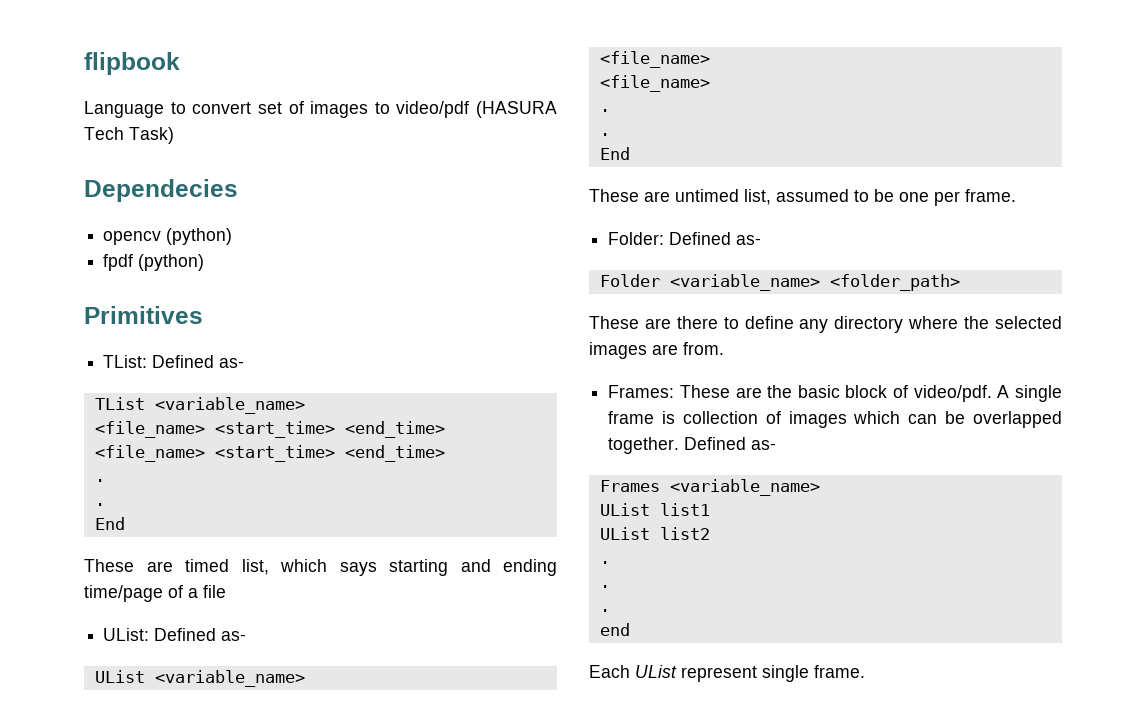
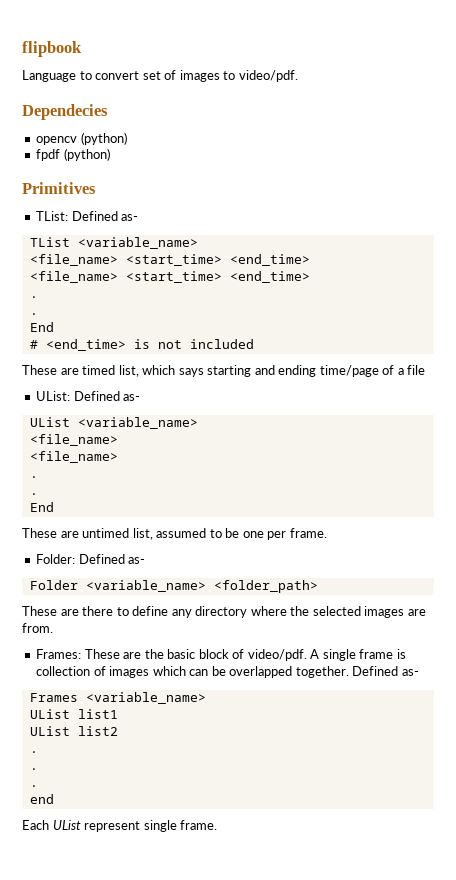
[396,101,557,118] [84,127,174,144] video/pdf (HASURA Tech Task) -> [238,70,298,82] video/pdf.
(125, 523) none -> [29,339,254,351] // # <end_time> is not included

